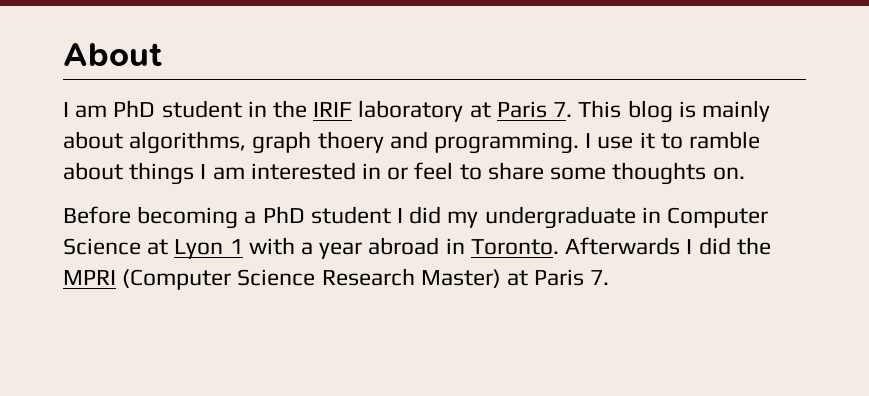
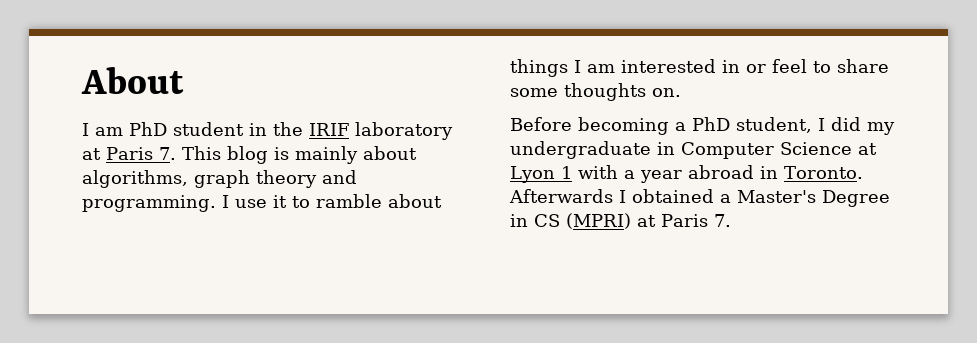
[317,131,384,153] thoery -> [256,170,317,188] theory
[310,206,391,224] student -> [736,117,812,133] student,
[698,237,771,255] [63,268,501,290] did the MPRI (Computer Science Research Master) -> [632,189,890,207] [510,213,631,229] obtained a Master's Degree in CS (MPRI)

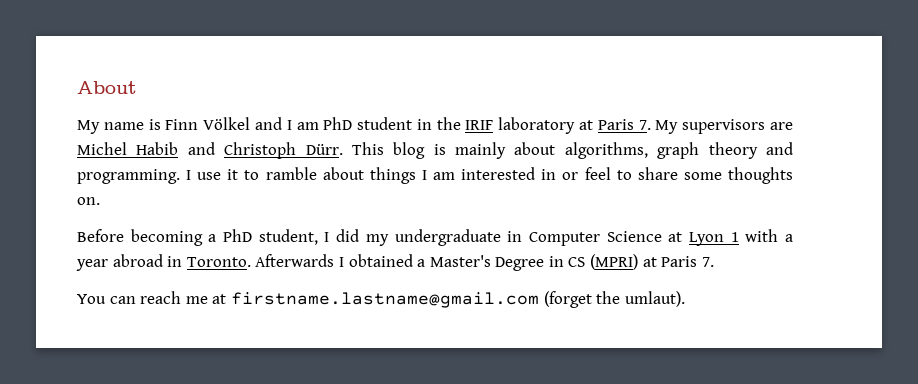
(184, 80) none -> [77,117,282,134] My name is Finn Völkel and
(176, 153) none -> [655,119,793,134] [77,142,343,159] My supervisors are Michel Habib and Christoph Dürr.
(731, 220) none -> [77,291,685,308] // You can reach me at firstname.lastname@gmail.com (forget the umlaut).

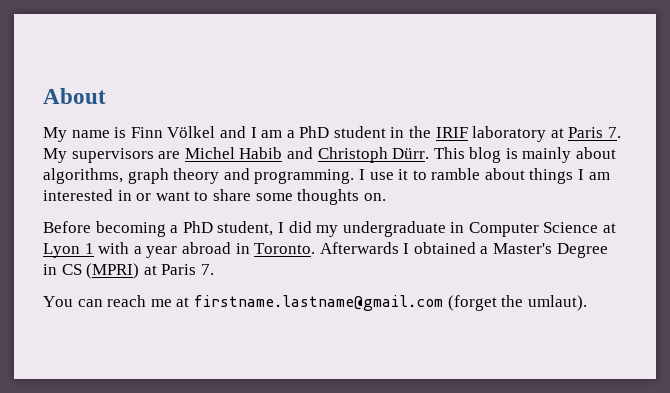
(319, 126) none -> [286,130,295,138] a
[584,167,611,180] feel -> [155,191,190,201] want

